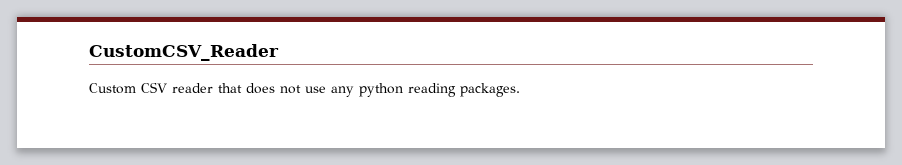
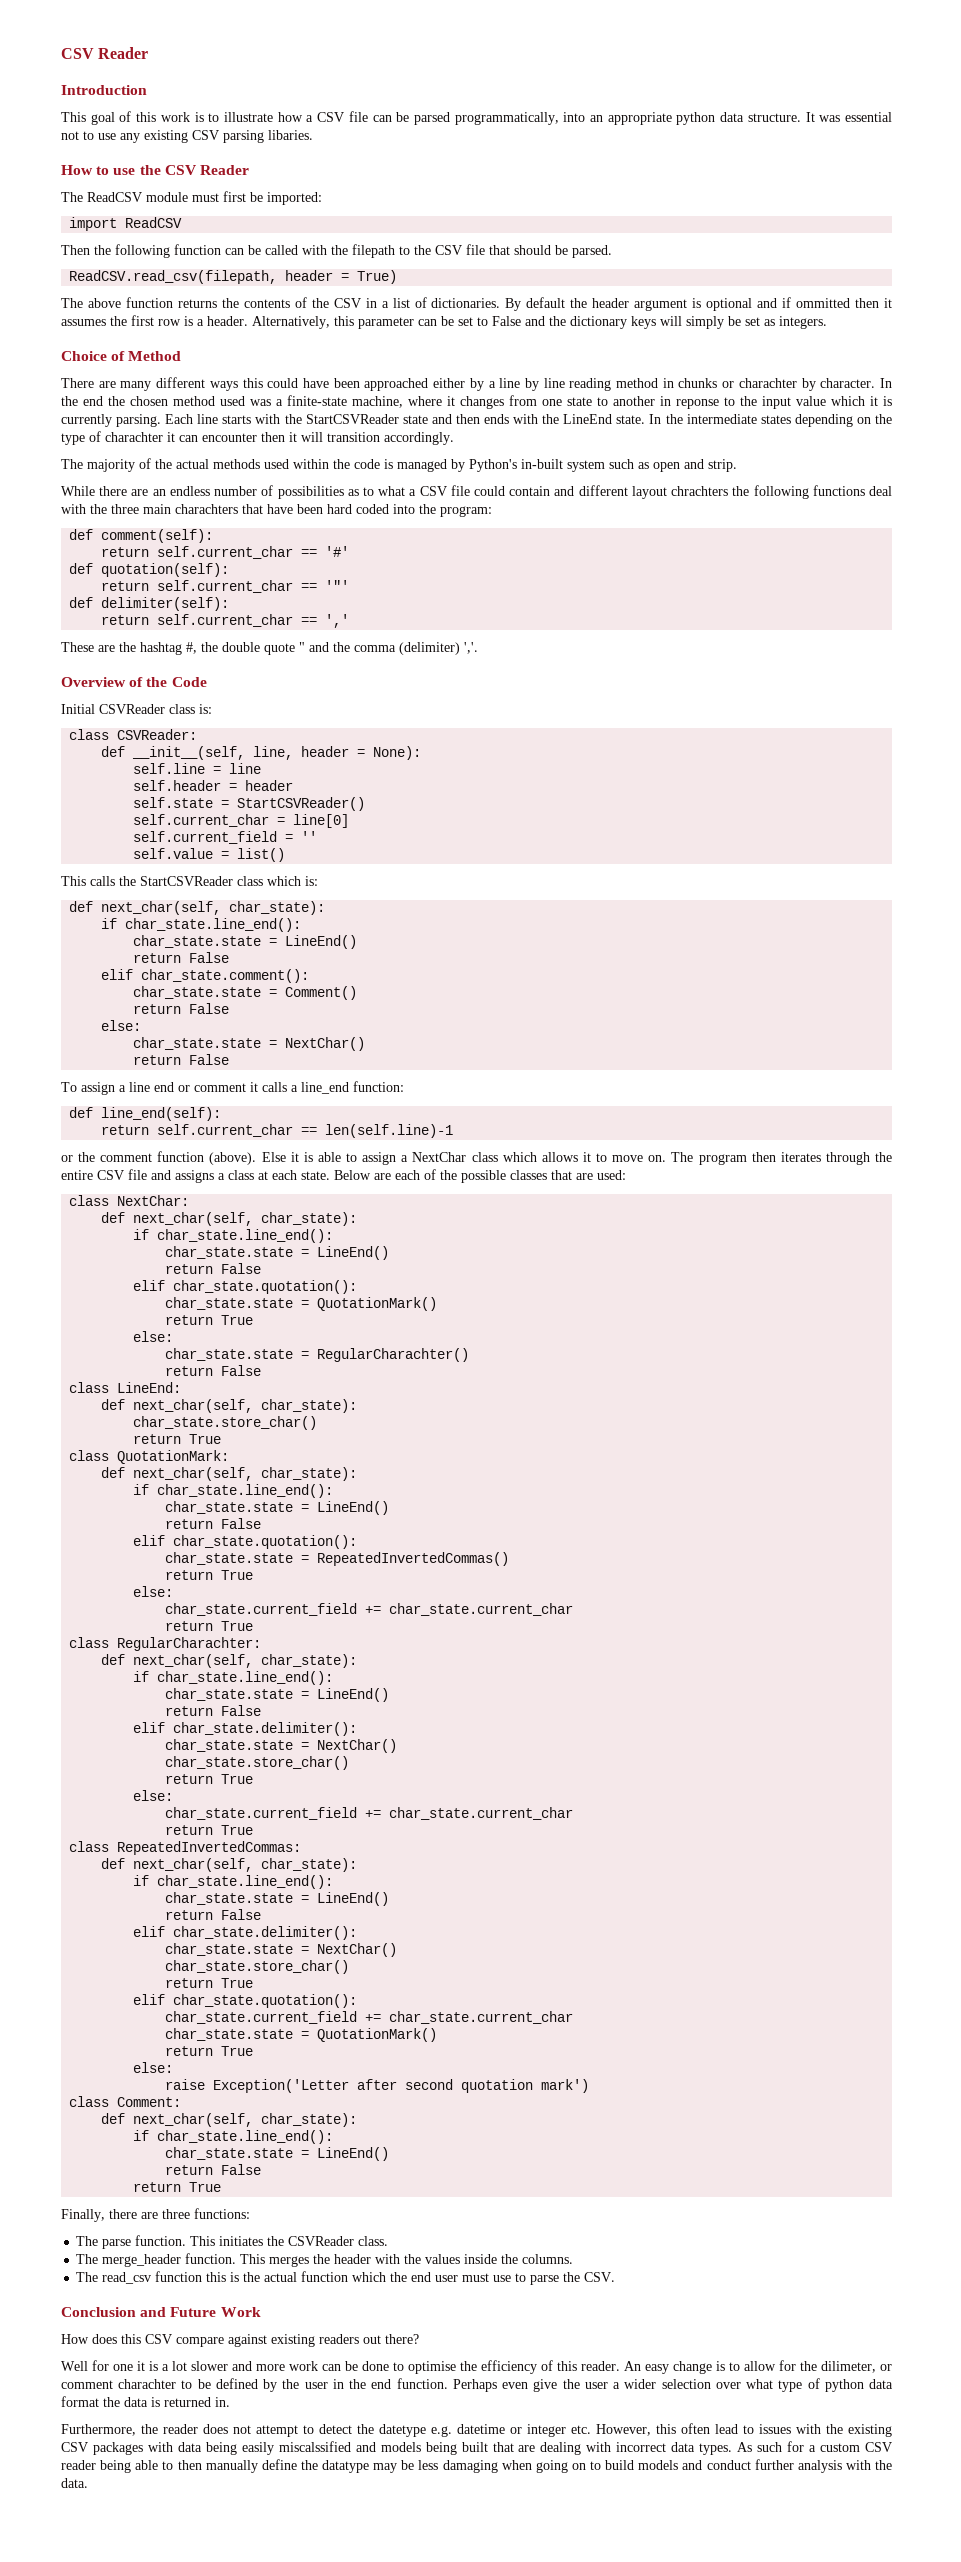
[89,44,279,61] [89,82,520,97] CustomCSV_Reader // Custom CSV reader that does not use any python reading packages. -> [61,47,149,59] [61,85,147,95] [61,111,893,125] [61,130,313,143] [61,165,249,175] [61,191,322,205] [69,217,183,231] [61,244,612,258] [69,270,398,284] [61,297,893,311] [61,315,827,329] [61,351,182,361] [61,377,893,391] [61,395,892,409] [61,414,892,427] [61,431,454,445] [61,458,737,472] [61,485,893,499] [61,504,492,517] [69,529,214,543] [101,546,350,559] [69,563,230,577] [101,580,350,593] [69,597,230,611] [101,614,350,628] [61,642,478,655] [61,677,207,687] [61,704,212,714] [69,729,198,740] [101,746,422,760] [133,763,262,774] [133,780,294,791] [133,797,366,811] [133,814,350,828] [133,831,318,844] [133,848,286,862] [61,876,318,886] [69,901,326,915] [101,918,302,932] [133,935,358,949] [133,952,230,963] [101,969,310,983] [133,986,358,1000] [133,1003,230,1014] [101,1020,142,1031] [133,1037,366,1051] [133,1054,230,1065] [61,1081,404,1095] [69,1107,222,1121] [101,1124,454,1138] [61,1151,893,1165] [61,1169,626,1183] [69,1195,190,1206] [101,1212,358,1226] [133,1229,334,1243] [165,1246,390,1260] [165,1263,262,1274] [133,1280,358,1294] [165,1297,438,1311] [165,1315,254,1325] [133,1331,174,1342] [165,1348,470,1362] [165,1365,262,1376] [69,1382,182,1393] [101,1399,358,1413] [133,1416,318,1430] [133,1434,222,1444] [69,1450,230,1464] [101,1467,358,1481] [133,1484,334,1498] [165,1501,390,1515] [165,1518,262,1529] [133,1535,358,1549] [165,1552,510,1566] [165,1570,254,1580] [133,1586,174,1597] [165,1603,574,1616] [165,1621,254,1631] [69,1637,262,1651] [101,1654,358,1668] [133,1671,334,1685] [165,1688,390,1702] [165,1705,262,1716] [133,1722,358,1736] [165,1739,398,1753] [165,1756,350,1770] [165,1774,254,1784] [133,1790,174,1801] [165,1807,574,1820] [165,1825,254,1835] [69,1841,302,1855] [101,1858,358,1872] [133,1875,334,1889] [165,1892,390,1906] [165,1909,262,1920] [133,1926,358,1940] [165,1943,398,1957] [165,1960,350,1974] [165,1978,254,1988] [133,1994,358,2008] [165,2011,574,2024] [165,2028,438,2042] [165,2046,254,2056] [133,2062,174,2073] [165,2079,590,2093] [69,2096,182,2107] [101,2113,358,2127] [133,2130,334,2144] [165,2147,390,2161] [165,2164,262,2175] [133,2182,222,2192] [61,2208,250,2222] [76,2235,389,2249] [76,2253,574,2267] [76,2271,616,2285] [61,2307,261,2317] [61,2334,419,2347] [61,2360,892,2374] [61,2378,894,2392] [61,2396,230,2407] [61,2423,892,2437] [61,2441,892,2455] [61,2459,892,2473] [61,2478,88,2488] CSV Reader // Introduction // This goal of this work is to illustrate how a CSV file can be parsed programmatically, into an appropriate python data structure. It was essential not to use any existing CSV parsing libaries. // How to use the CSV Reader // The ReadCSV module must first be imported: // import ReadCSV // Then the following function can be called with the filepath to the CSV file that should be parsed. // ReadCSV.read_csv(filepath, header = True) // The above function returns the contents of the CSV in a list of dictionaries. By default the header argument is optional and if ommitted then it assumes the first row is a header. Alternatively, this parameter can be set to False and the dictionary keys will simply be set as integers. // Choice of Method // There are many different ways this could have been approached either by a line by line reading method in chunks or charachter by character. In the end the chosen method used was a finite-state machine, where it changes from one state to another in reponse to the input value which it is currently parsing. Each line starts with the StartCSVReader state and then ends with the LineEnd state. In the intermediate states depending on the type of charachter it can encounter then it will transition accordingly. // The majority of the actual methods used within the code is managed by Python's in-built system such as open and strip. // While there are an endless number of possibilities as to what a CSV file could contain and different layout chrachters the following functions deal with the three main charachters that have been hard coded into the program: // def comment(self): // return self.current_char == '#' // def quotation(self): // return self.current_char == '"' // def delimiter(self): // return self.current_char == ',' // These are the hashtag #, the double quote " and the comma (delimiter) ','. // Overview of the Code // Initial CSVReader class is: // class CSVReader: // def __init__(self, line, header = None): // self.line = line // self.header = header // self.state = StartCSVReader() // self.current_char = line[0] // self.current_field = '' // self.value = list() // This calls the StartCSVReader class which is: // def next_char(self, char_state): // if char_state.line_end(): // char_state.state = LineEnd() // return False // elif char_state.comment(): // char_state.state = Comment() // return False // else: // char_state.state = NextChar() // return False // To assign a line end or comment it calls a line_end function: // def line_end(self): // return self.current_char == len(self.line)-1 // or the comment function (above). Else it is able to assign a NextChar class which allows it to move on. The program then iterates through the entire CSV file and assigns a class at each state. Below are each of the possible classes that are used: // class NextChar: // def next_char(self, char_state): // if char_state.line_end(): // char_state.state = LineEnd() // return False // elif char_state.quotation(): // char_state.state = QuotationMark() // return True // else: // char_state.state = RegularCharachter() // return False // class LineEnd: // def next_char(self, char_state): // char_state.store_char() // return True // class QuotationMark: // def next_char(self, char_state): // if char_state.line_end(): // char_state.state = LineEnd() // return False // elif char_state.quotation(): // char_state.state = RepeatedInvertedCommas() // return True // else: // char_state.current_field += char_state.current_char // return True // class RegularCharachter: // def next_char(self, char_state): // if char_state.line_end(): // char_state.state = LineEnd() // return False // elif char_state.delimiter(): // char_state.state = NextChar() // char_state.store_char() // return True // else: // char_state.current_field += char_state.current_char // return True // class RepeatedInvertedCommas: // def next_char(self, char_state): // if char_state.line_end(): // char_state.state = LineEnd() // return False // elif char_state.delimiter(): // char_state.state = NextChar() // char_state.store_char() // return True // elif char_state.quotation(): // char_state.current_field += char_state.current_char // char_state.state = QuotationMark() // return True // else: // raise Exception('Letter after second quotation mark') // class Comment: // def next_char(self, char_state): // if char_state.line_end(): // char_state.state = LineEnd() // return False // return True // Finally, there are three functions: // The parse function. This initiates the CSVReader class. // The merge_header function. This merges the header with the values inside the columns. // The read_csv function this is the actual function which the end user must use to parse the CSV. // Conclusion and Future Work // How does this CSV compare against existing readers out there? // Well for one it is a lot slower and more work can be done to optimise the efficiency of this reader. An easy change is to allow for the dilimeter, or comment charachter to be defined by the user in the end function. Perhaps even give the user a wider selection over what type of python data format the data is returned in. // Furthermore, the reader does not attempt to detect the datetype e.g. datetime or integer etc. However, this often lead to issues with the existing CSV packages with data being easily miscalssified and models being built that are dealing with incorrect data types. As such for a custom CSV reader being able to then manually define the datatype may be less damaging when going on to build models and conduct further analysis with the data.

